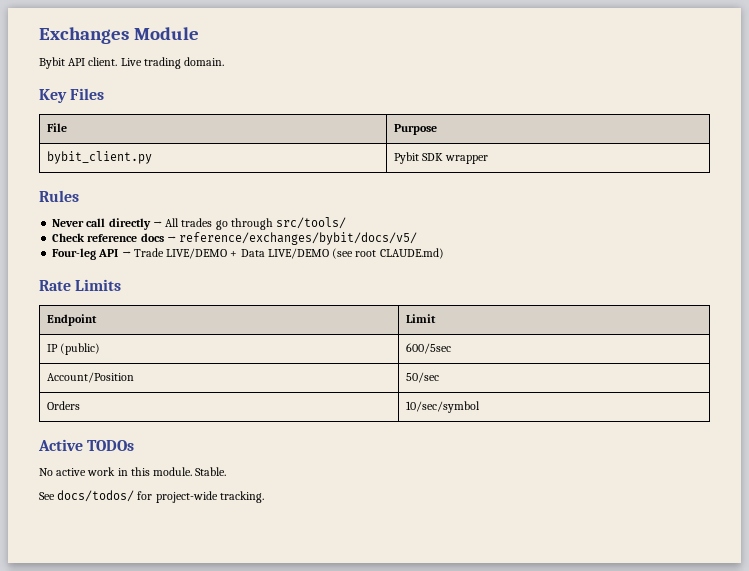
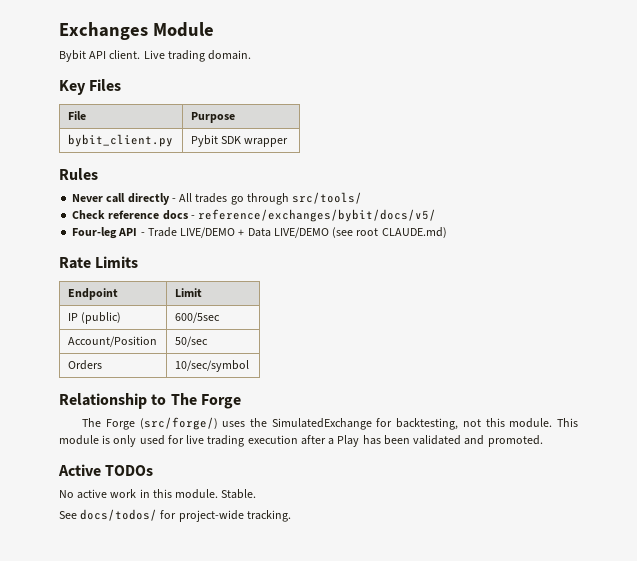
[152,221,162,227] → -> [171,198,176,202] -
[166,236,176,242] → -> [190,215,195,219] -
[121,251,131,257] → -> [140,232,145,236] -
(480, 407) none -> [59,393,241,409] [82,417,578,430] [59,435,543,447] // Relationship to The Forge // The Forge (src/forge/) uses the SimulatedExchange for backtesting, not this module. This module is only used for live trading execution after a Play has been validated and promoted.

